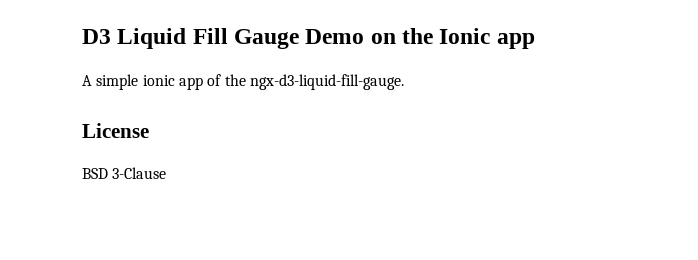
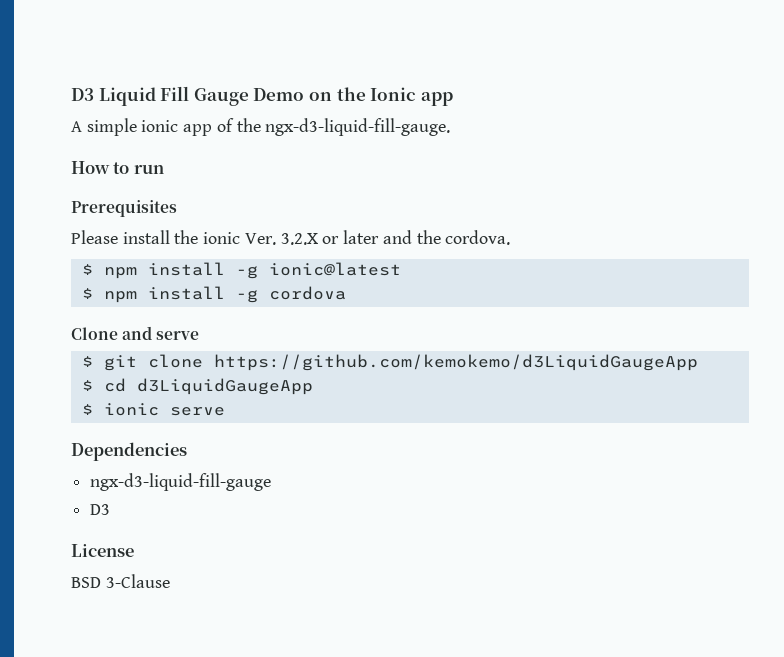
(404, 82) none -> [71,161,164,174] [71,200,177,217] [71,230,511,245] [81,262,401,279] [81,286,346,303] [71,326,200,340] [81,354,698,371] [81,378,313,395] [81,403,225,416] [71,442,187,461] [90,473,272,491] [90,504,111,515] // How to run // Prerequisites // Please install the ionic Ver. 3.2.X or later and the cordova. // $ npm install -g ionic@latest // $ npm install -g cordova // Clone and serve // $ git clone https://github.com/kemokemo/d3LiquidGaugeApp // $ cd d3LiquidGaugeApp // $ ionic serve // Dependencies // ngx-d3-liquid-fill-gauge // D3

